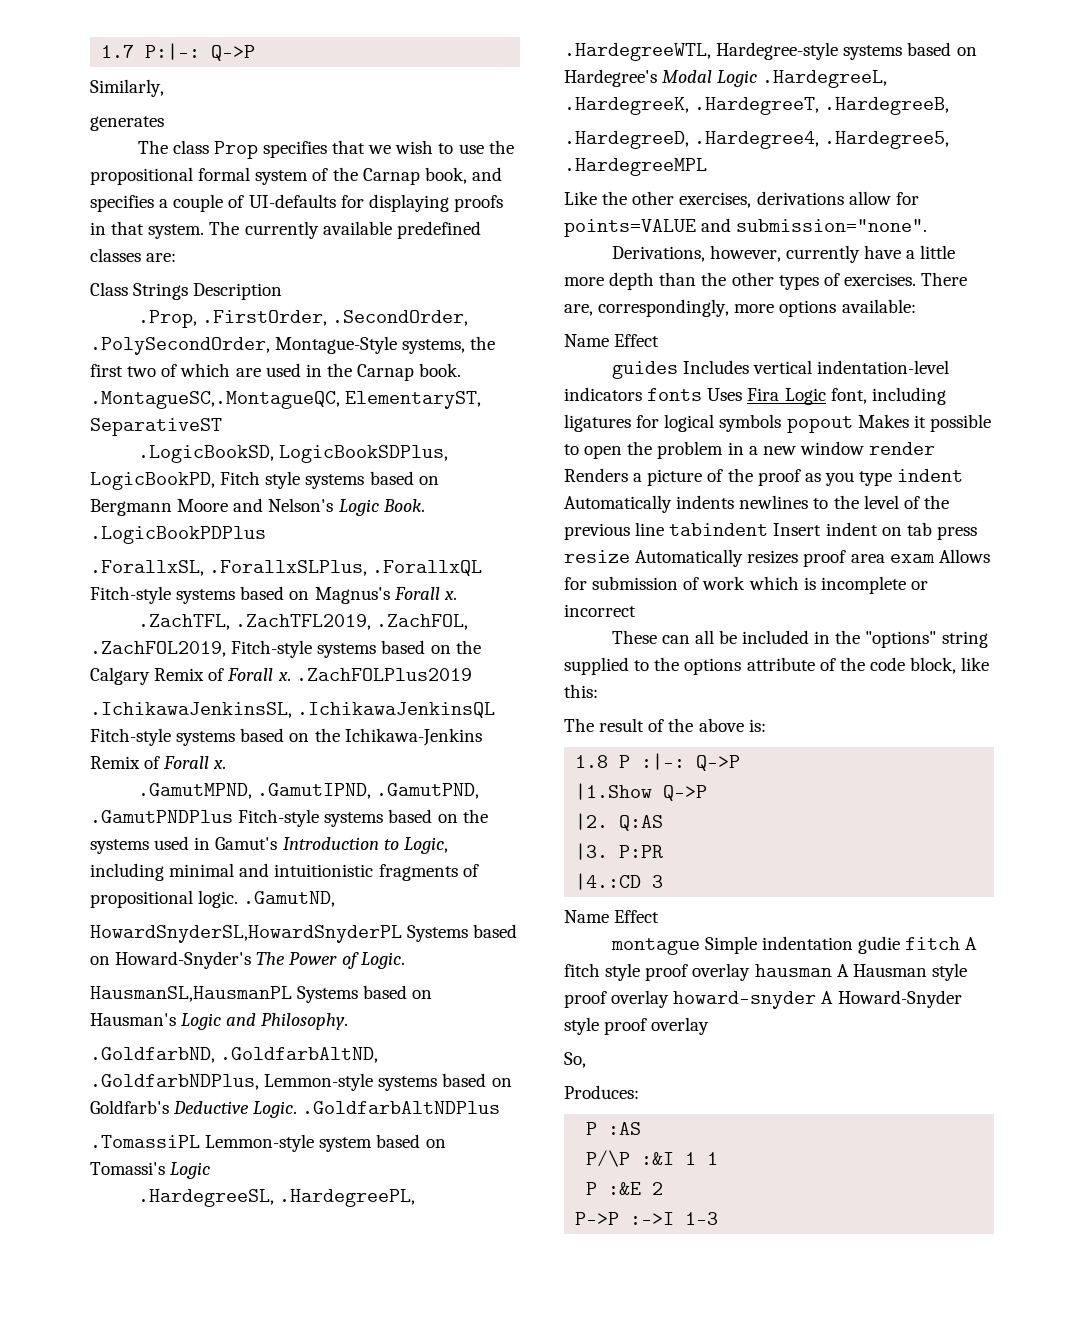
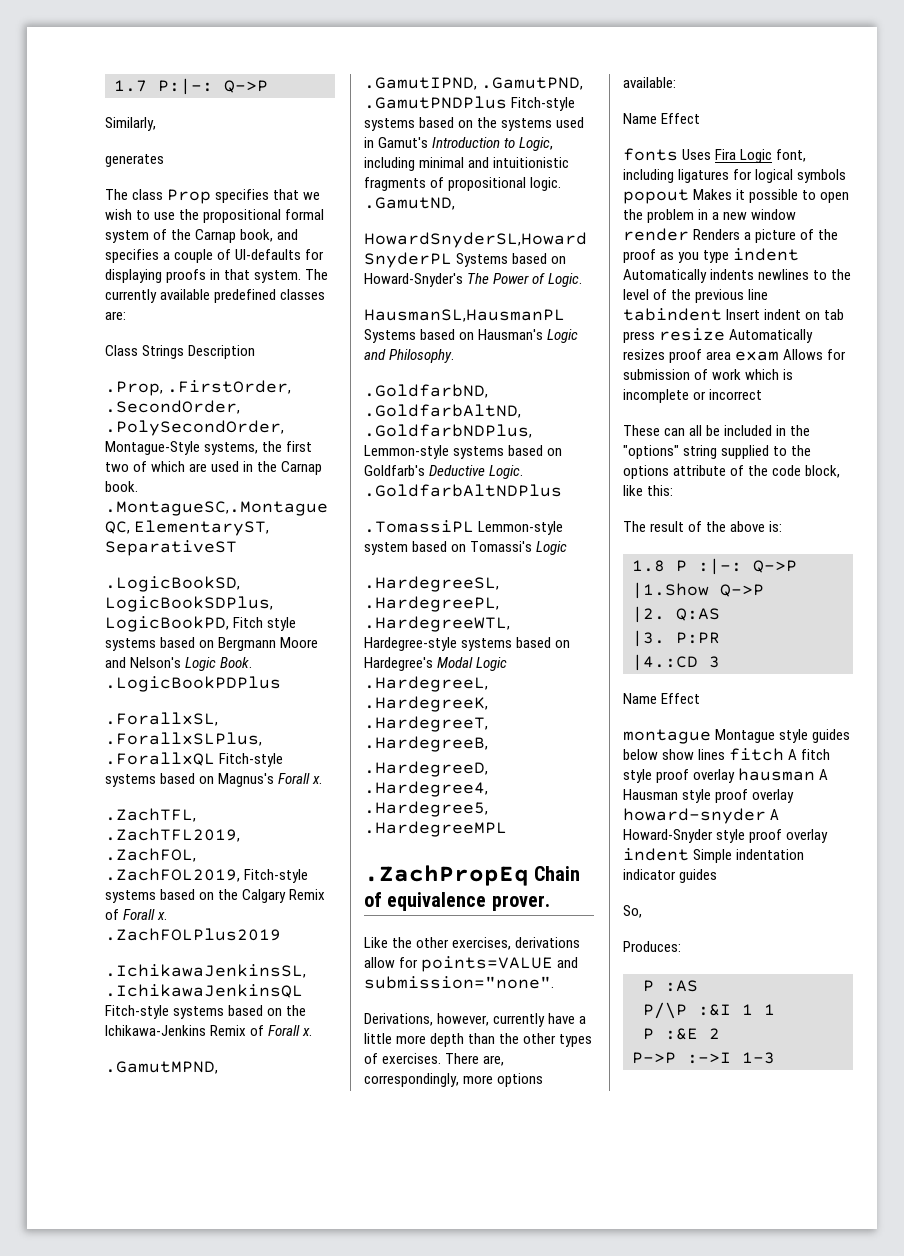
(707, 167) none -> [364,865,581,886] [364,892,550,911] // .ZachPropEq Chain of equivalence prover.
[611,360,949,379] [564,387,642,401] guides Includes vertical indentation-level indicators -> (701, 118) none
[704,936,900,954] Simple indentation gudie -> [715,729,851,743] [623,749,726,760] Montague style guides below show lines
(710, 1026) none -> [623,848,805,863] [623,869,718,883] indent Simple indentation indicator guides

